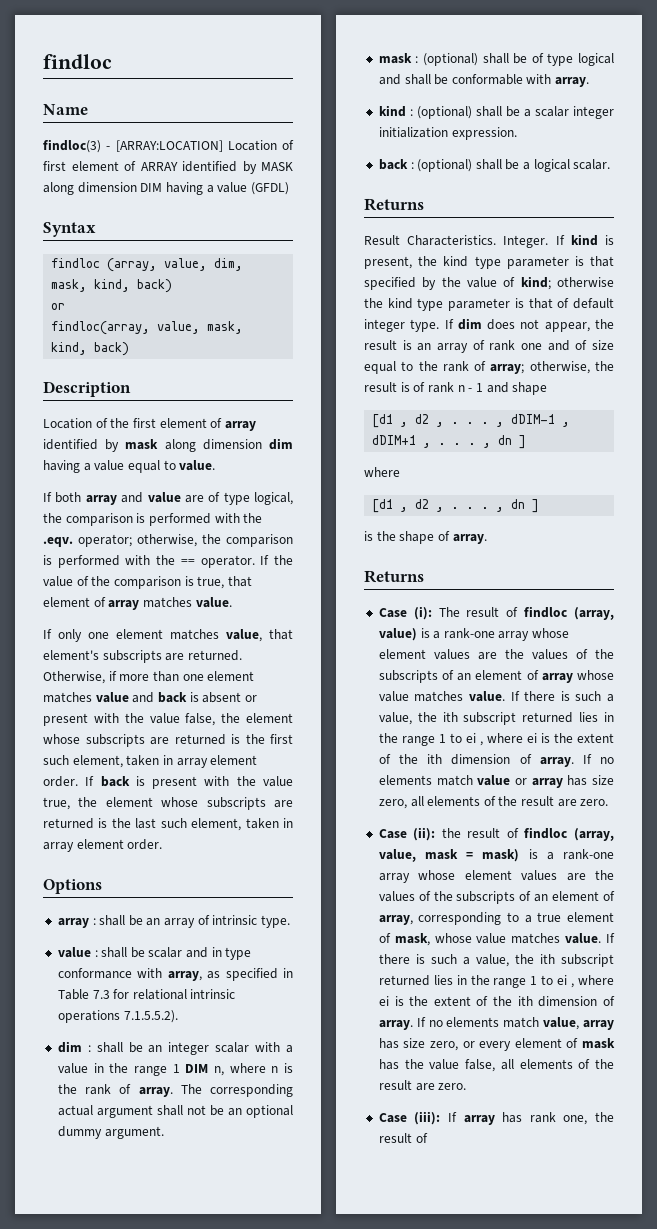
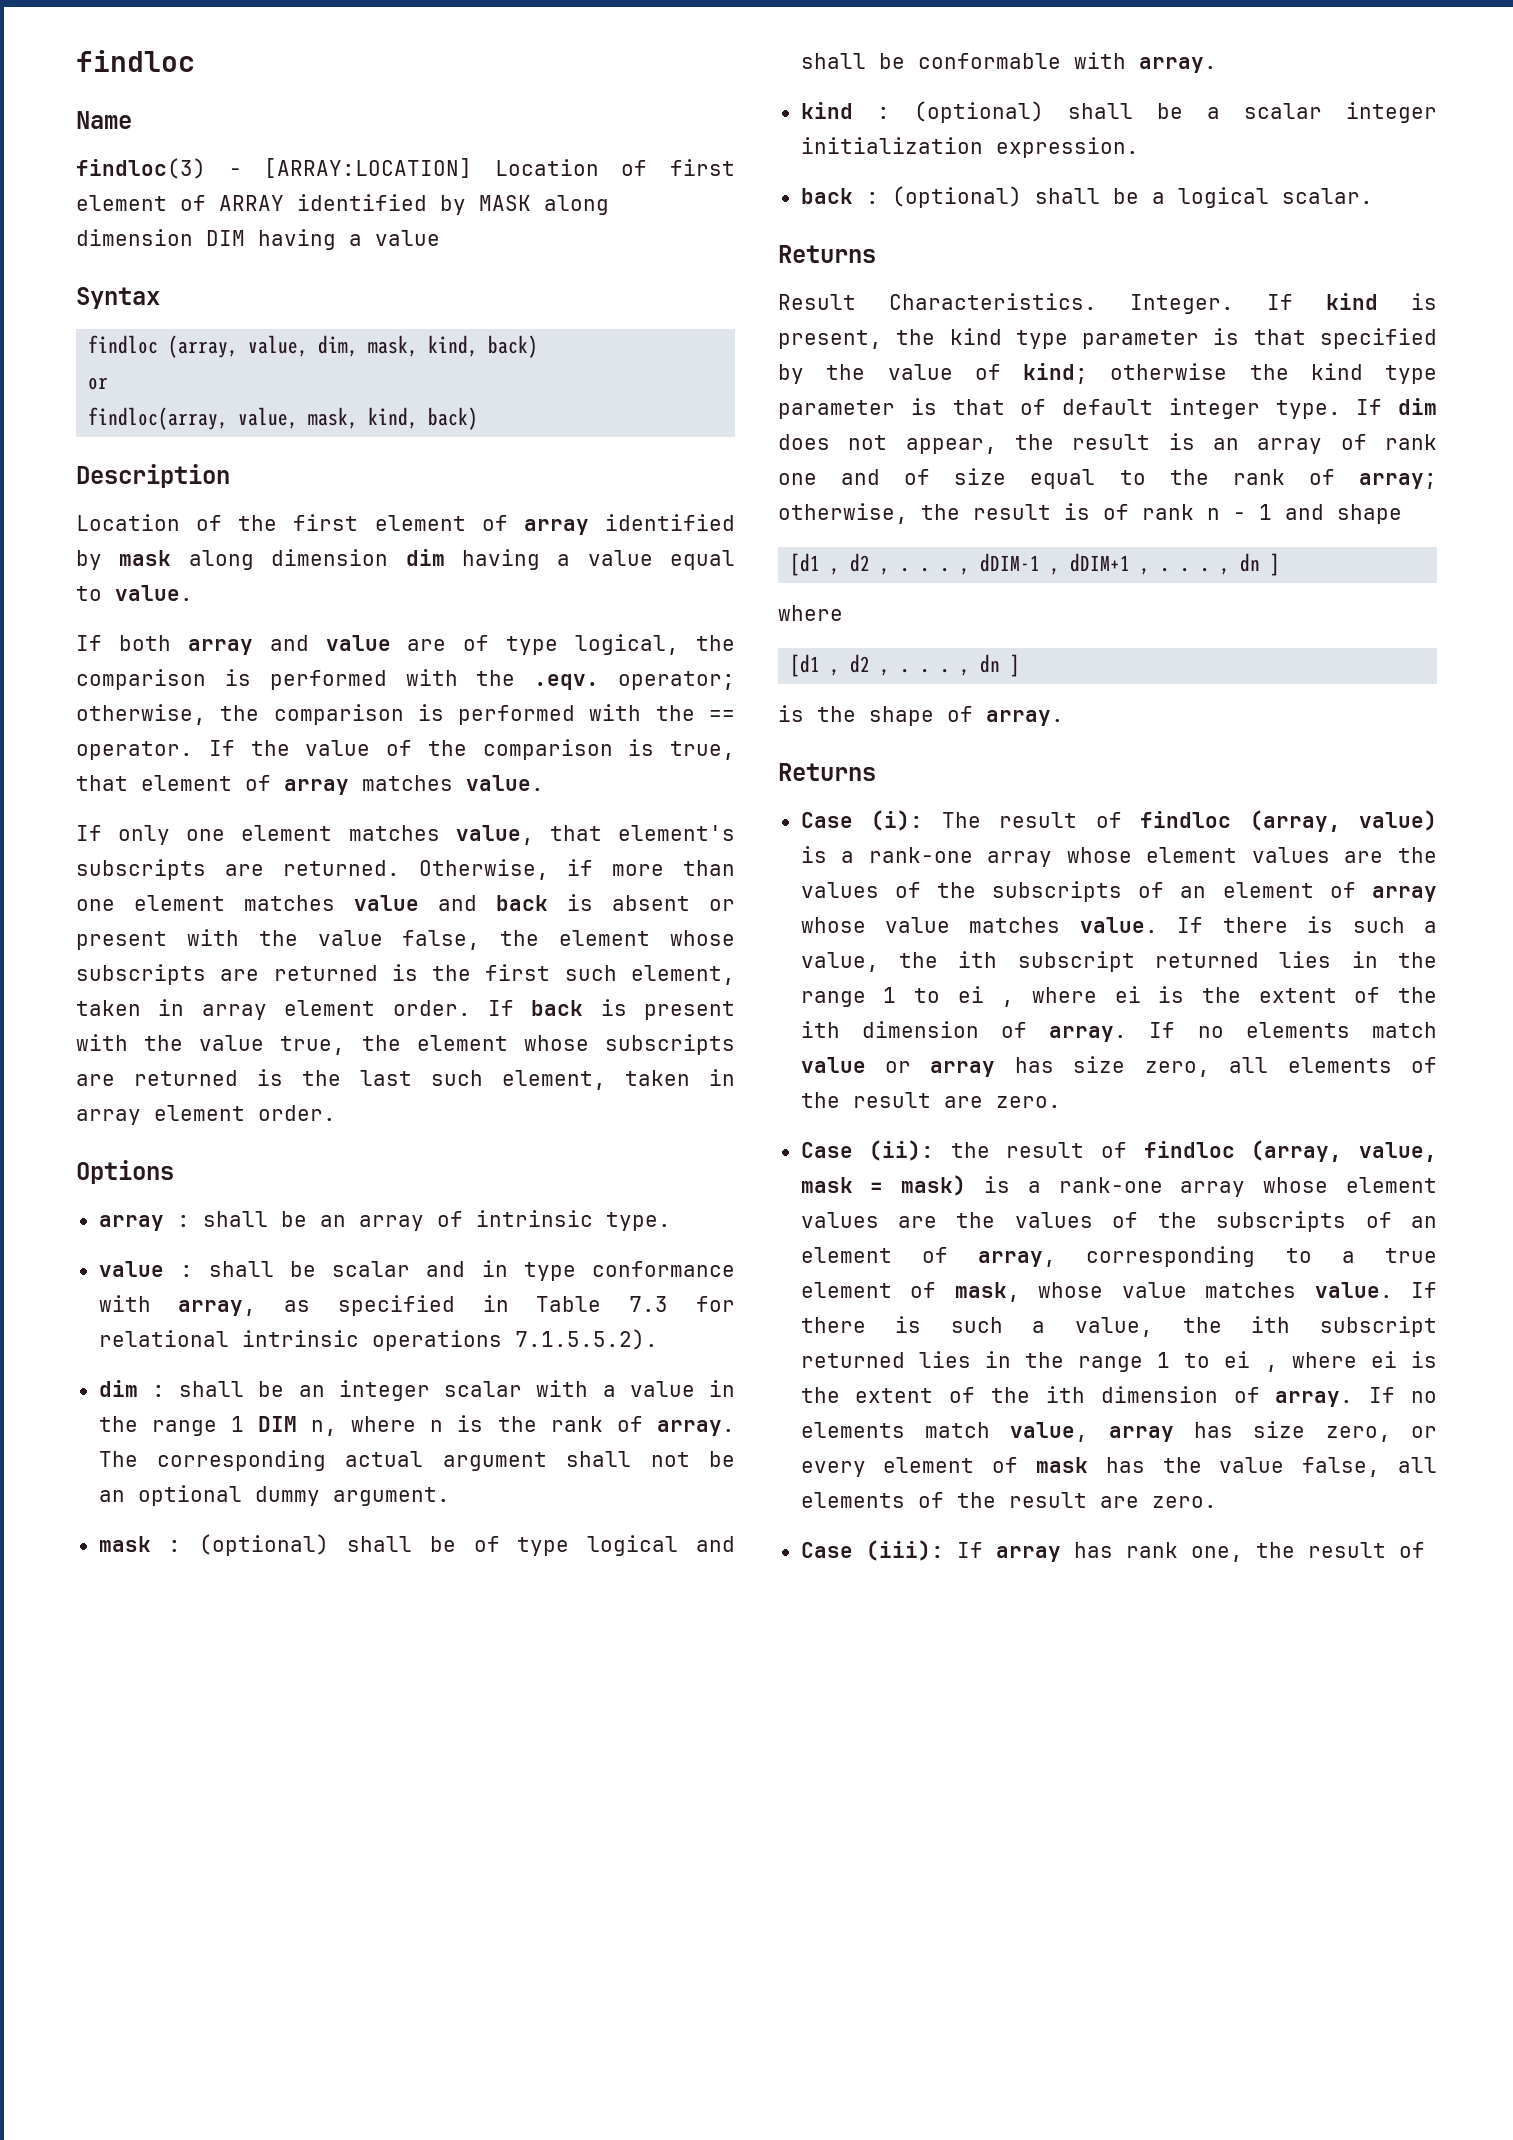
[250,182,289,195] (GFDL) -> (440, 238) none

